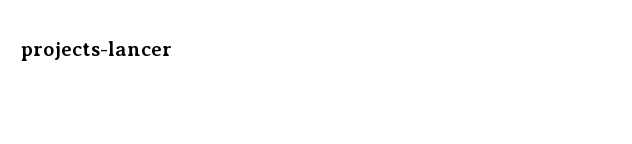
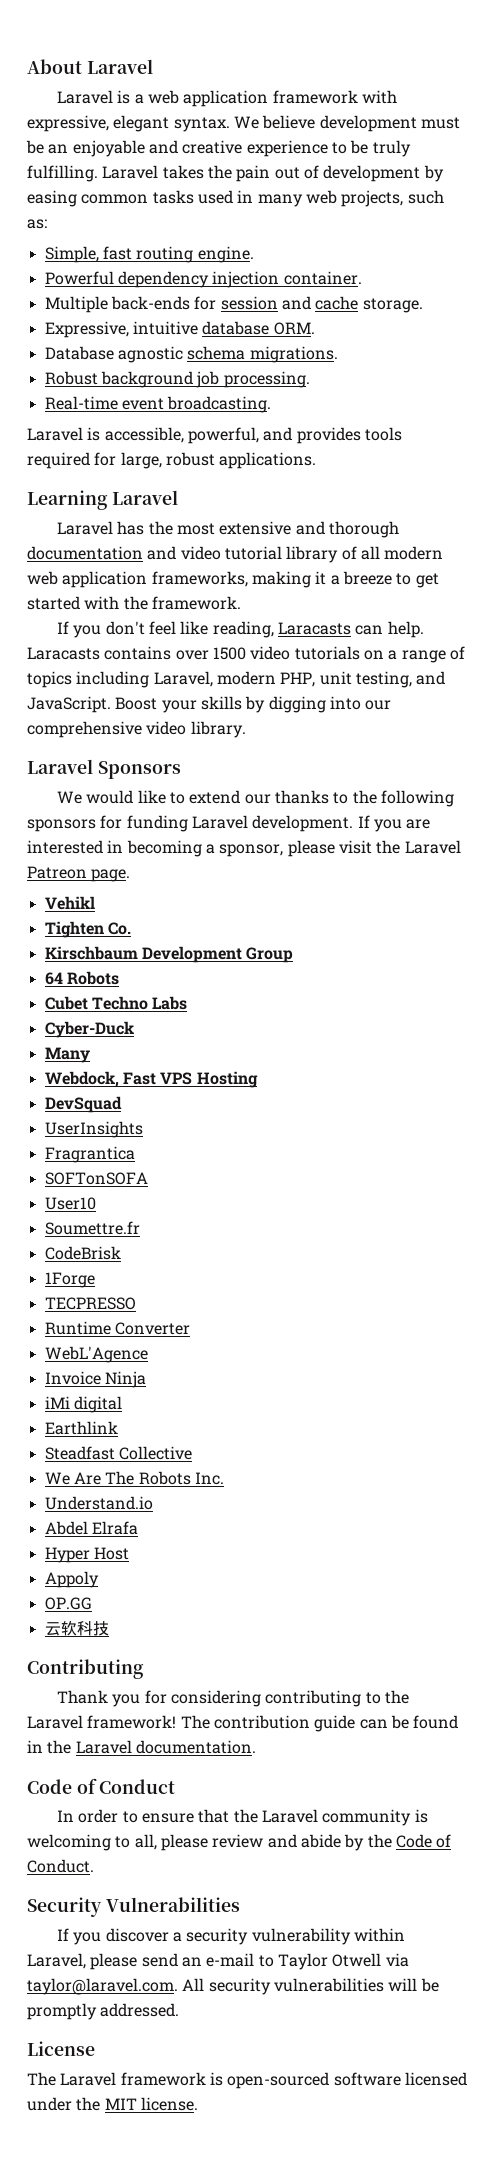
[21,41,172,61] projects-lancer -> [27,59,153,74] [57,90,397,107] [27,115,460,132] [26,140,411,157] [27,165,444,182] [27,190,444,207] [27,219,47,229] [44,246,254,263] [44,271,362,288] [44,296,423,313] [44,321,315,338] [44,346,338,363] [44,371,310,388] [44,396,272,413] [27,427,402,444] [27,452,317,469] [27,490,178,510] [57,521,399,538] [27,546,444,563] [27,571,439,588] [27,596,241,610] [57,621,424,638] [27,646,465,663] [27,671,446,688] [27,696,392,713] [27,721,246,738] [27,759,181,779] [57,790,454,807] [27,815,431,832] [27,840,461,857] [27,866,131,882] [44,896,95,910] [44,921,131,938] [44,946,294,963] [44,971,119,985] [44,996,188,1010] [44,1021,134,1038] [44,1047,90,1063] [44,1071,258,1088] [44,1096,122,1113] [44,1121,143,1138] [44,1146,135,1163] [44,1172,148,1185] [44,1197,96,1210] [44,1221,140,1235] [44,1246,121,1260] [44,1272,95,1288] [44,1297,136,1310] [44,1321,190,1335] [44,1346,148,1363] [44,1371,146,1388] [44,1396,122,1413] [44,1421,118,1435] [44,1446,192,1460] [44,1471,224,1485] [44,1496,153,1510] [44,1521,138,1535] [44,1547,129,1563] [44,1571,99,1588] [44,1597,92,1610] [44,1620,109,1636] [27,1659,144,1679] [57,1690,409,1707] [27,1715,459,1732] [27,1740,256,1754] [27,1778,176,1794] [57,1809,428,1826] [27,1834,452,1851] [27,1859,94,1873] [27,1897,240,1917] [57,1928,405,1945] [27,1953,409,1970] [27,1978,439,1995] [27,2003,180,2020] [27,2041,95,2056] [27,2072,467,2089] [27,2097,198,2111] About Laravel // Laravel is a web application framework with expressive, elegant syntax. We believe development must be an enjoyable and creative experience to be truly fulfilling. Laravel takes the pain out of development by easing common tasks used in many web projects, such as: // Simple, fast routing engine. // Powerful dependency injection container. // Multiple back-ends for session and cache storage. // Expressive, intuitive database ORM. // Database agnostic schema migrations. // Robust background job processing. // Real-time event broadcasting. // Laravel is accessible, powerful, and provides tools required for large, robust applications. // Learning Laravel // Laravel has the most extensive and thorough documentation and video tutorial library of all modern web application frameworks, making it a breeze to get started with the framework. // If you don't feel like reading, Laracasts can help. Laracasts contains over 1500 video tutorials on a range of topics including Laravel, modern PHP, unit testing, and JavaScript. Boost your skills by digging into our comprehensive video library. // Laravel Sponsors // We would like to extend our thanks to the following sponsors for funding Laravel development. If you are interested in becoming a sponsor, please visit the Laravel Patreon page. // Vehikl // Tighten Co. // Kirschbaum Development Group // 64 Robots // Cubet Techno Labs // Cyber-Duck // Many // Webdock, Fast VPS Hosting // DevSquad // UserInsights // Fragrantica // SOFTonSOFA // User10 // Soumettre.fr // CodeBrisk // 1Forge // TECPRESSO // Runtime Converter // WebL'Agence // Invoice Ninja // iMi digital // Earthlink // Steadfast Collective // We Are The Robots Inc. // Understand.io // Abdel Elrafa // Hyper Host // Appoly // OP.GG // 云软科技 // Contributing // Thank you for considering contributing to the Laravel framework! The contribution guide can be found in the Laravel documentation. // Code of Conduct // In order to ensure that the Laravel community is welcoming to all, please review and abide by the Code of Conduct. // Security Vulnerabilities // If you discover a security vulnerability within Laravel, please send an e-mail to Taylor Otwell via taylor@laravel.com. All security vulnerabilities will be promptly addressed. // License // The Laravel framework is open-sourced software licensed under the MIT license.

